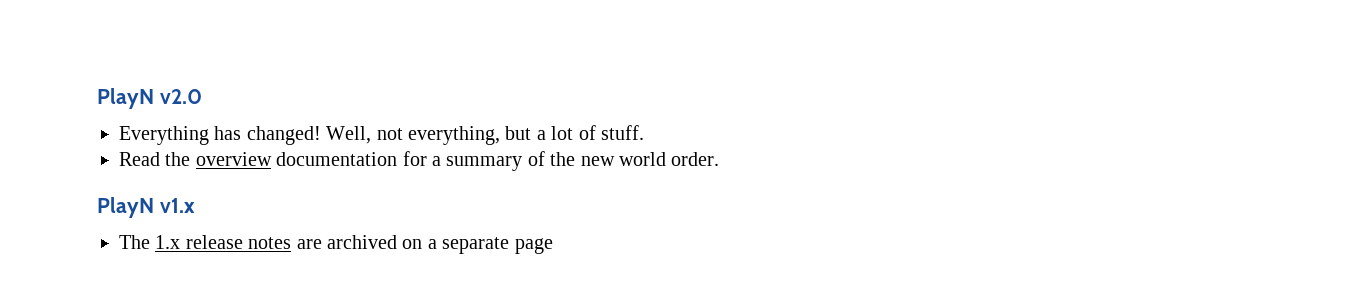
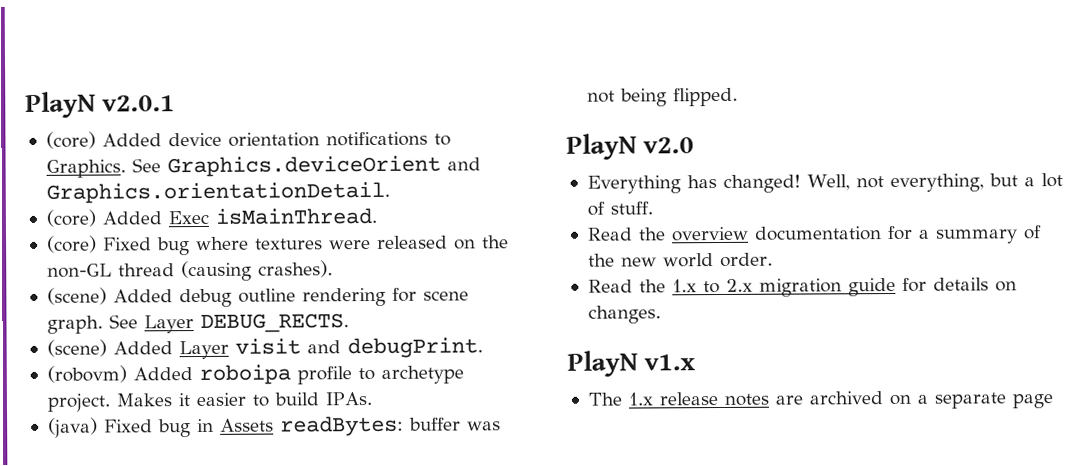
[97,88,154,109] PlayN -> [25,91,176,118] [45,131,451,149] [45,155,481,178] [45,181,390,204] [45,207,377,227] [46,235,509,256] [46,260,333,282] [46,287,469,308] [46,313,349,334] [46,337,483,360] [46,364,464,386] [46,392,372,412] [47,415,501,438] [586,87,738,107] [566,133,637,160] PlayN v2.0.1 // (core) Added device orientation notifications to Graphics. See Graphics.deviceOrient and Graphics.orientationDetail. // (core) Added Exec isMainThread. // (core) Fixed bug where textures were released on the non-GL thread (causing crashes). // (scene) Added debug outline rendering for scene graph. See Layer DEBUG_RECTS. // (scene) Added Layer visit and debugPrint. // (robovm) Added roboipa profile to archetype project. Makes it easier to build IPAs. // (java) Fixed bug in Assets readBytes: buffer was not being flipped. // PlayN
(720, 159) none -> [587,277,1017,297] [587,305,661,324] // Read the 1.x to 2.x migration guide for details on changes.

